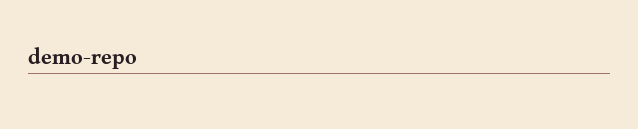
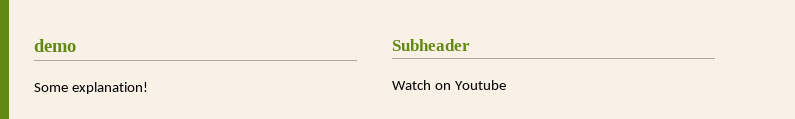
[28,47,137,69] demo-repo -> [34,39,76,52] [34,82,148,94] [392,39,470,51] [392,80,506,90] demo // Some explanation! // Subheader // Watch on Youtube

